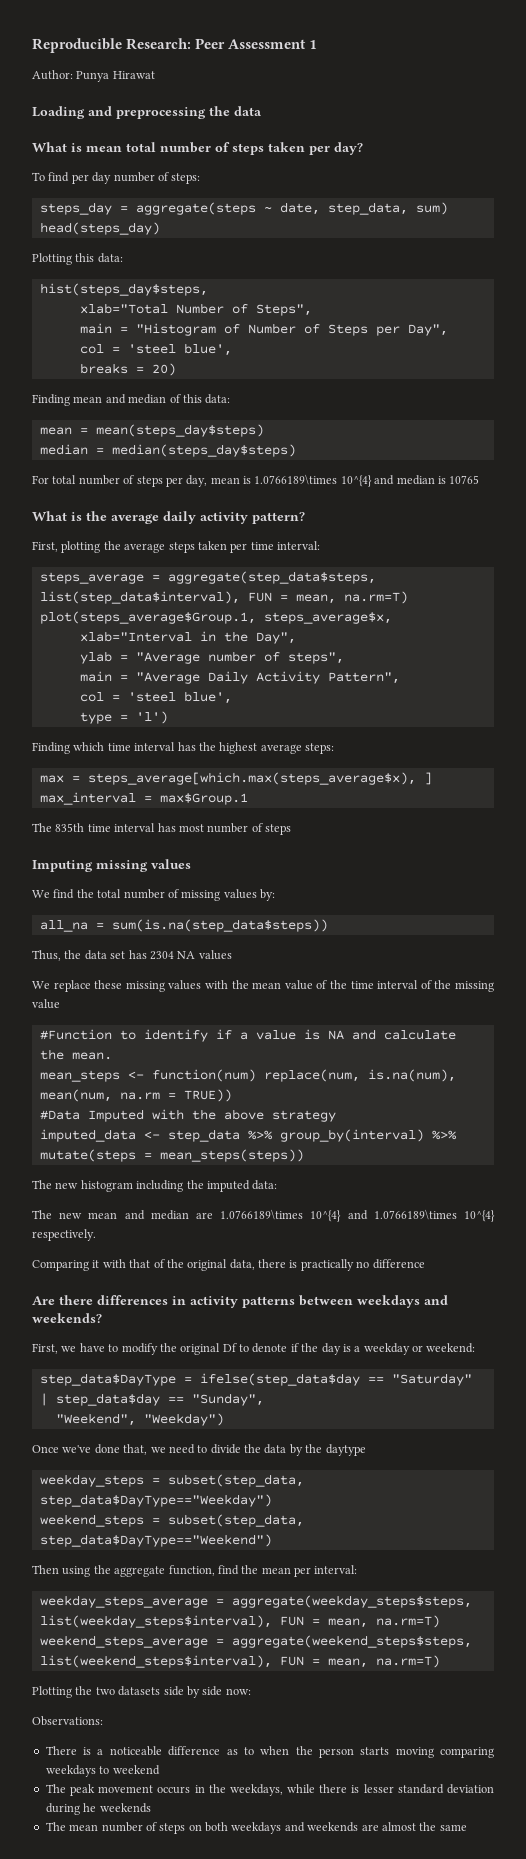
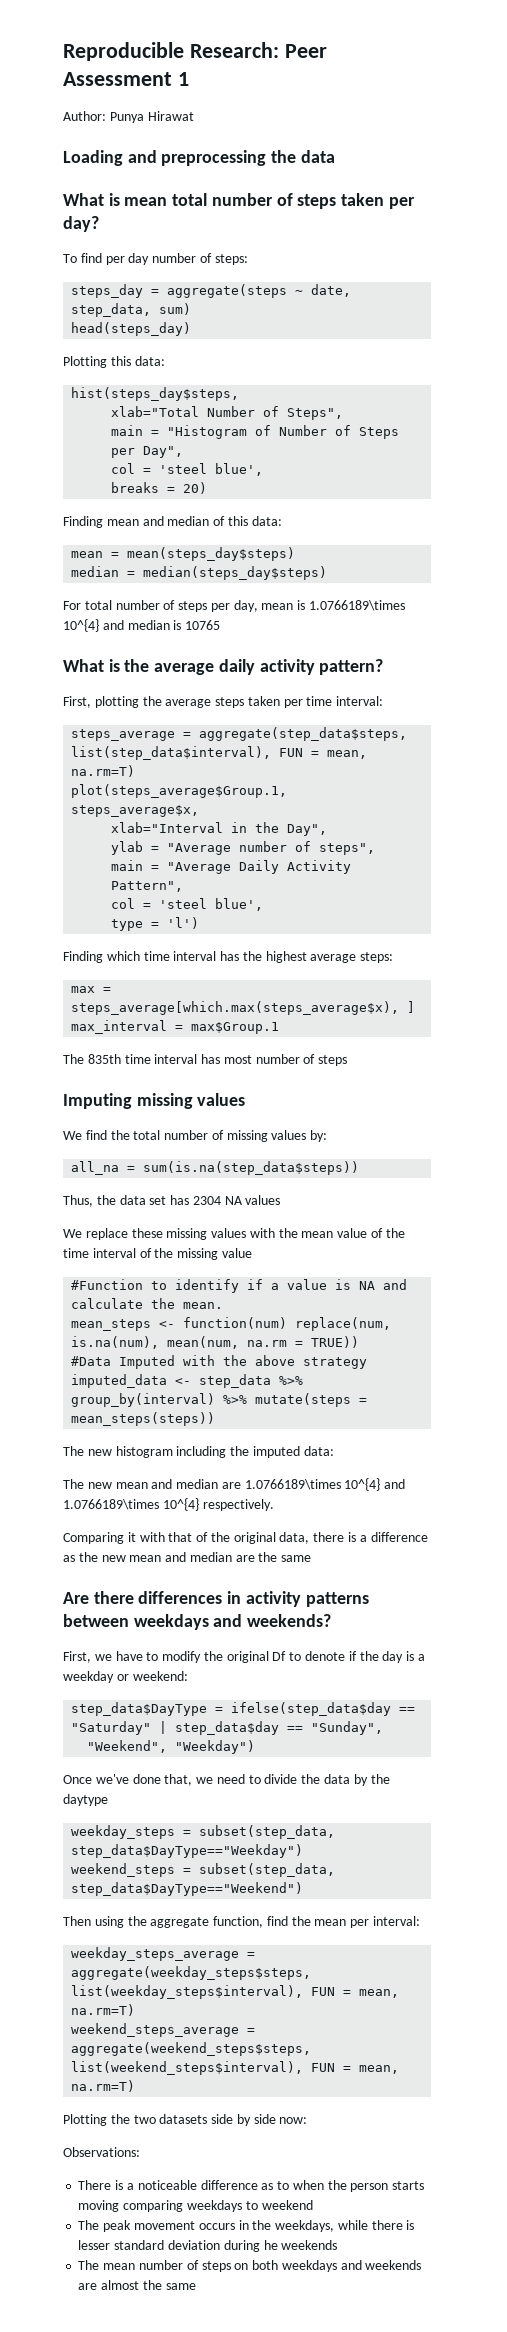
[300,1259,425,1271] practically no difference -> [359,1532,428,1542] [63,1552,312,1562] a difference as the new mean and median are the same

